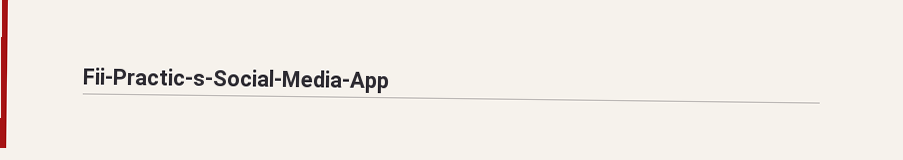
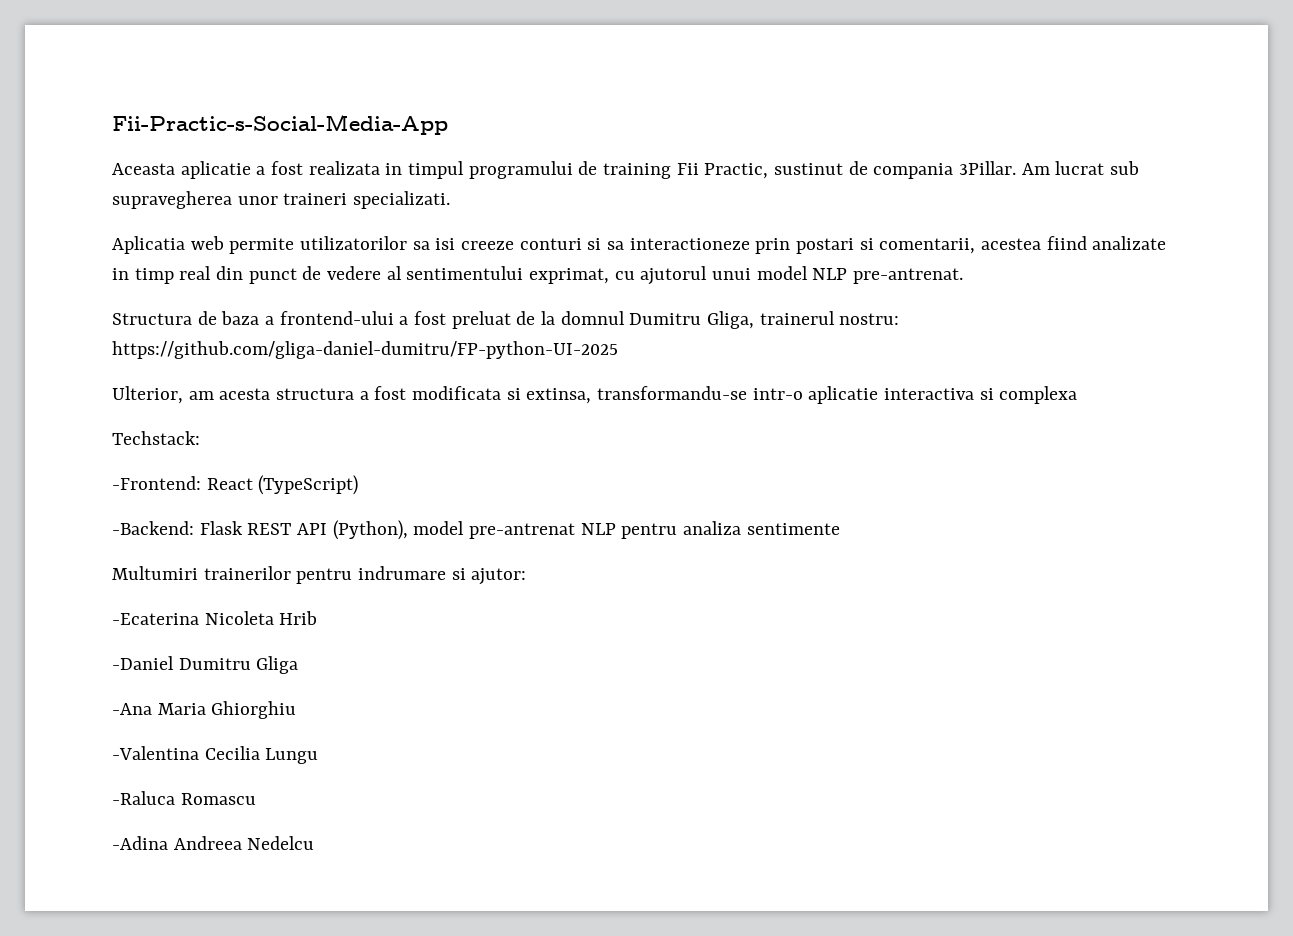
(390, 80) none -> [112,161,1140,179] [112,191,451,209] [112,236,1167,254] [112,266,964,285] [112,311,900,329] [112,341,618,359] [112,386,1078,404] [112,431,200,445] [112,475,359,495] [112,520,840,540] [112,566,527,585] [112,611,318,625] [112,656,299,674] [112,701,297,719] [112,746,319,764] [112,791,256,805] [112,836,315,850] // Aceasta aplicatie a fost realizata in timpul programului de training Fii Practic, sustinut de compania 3Pillar. Am lucrat sub supravegherea unor traineri specializati. // Aplicatia web permite utilizatorilor sa isi creeze conturi si sa interactioneze prin postari si comentarii, acestea fiind analizate in timp real din punct de vedere al sentimentului exprimat, cu ajutorul unui model NLP pre-antrenat. // Structura de baza a frontend-ului a fost preluat de la domnul Dumitru Gliga, trainerul nostru: https://github.com/gliga-daniel-dumitru/FP-python-UI-2025 // Ulterior, am acesta structura a fost modificata si extinsa, transformandu-se intr-o aplicatie interactiva si complexa // Techstack: // -Frontend: React (TypeScript) // -Backend: Flask REST API (Python), model pre-antrenat NLP pentru analiza sentimente // Multumiri trainerilor pentru indrumare si ajutor: // -Ecaterina Nicoleta Hrib // -Daniel Dumitru Gliga // -Ana Maria Ghiorghiu // -Valentina Cecilia Lungu // -Raluca Romascu // -Adina Andreea Nedelcu

